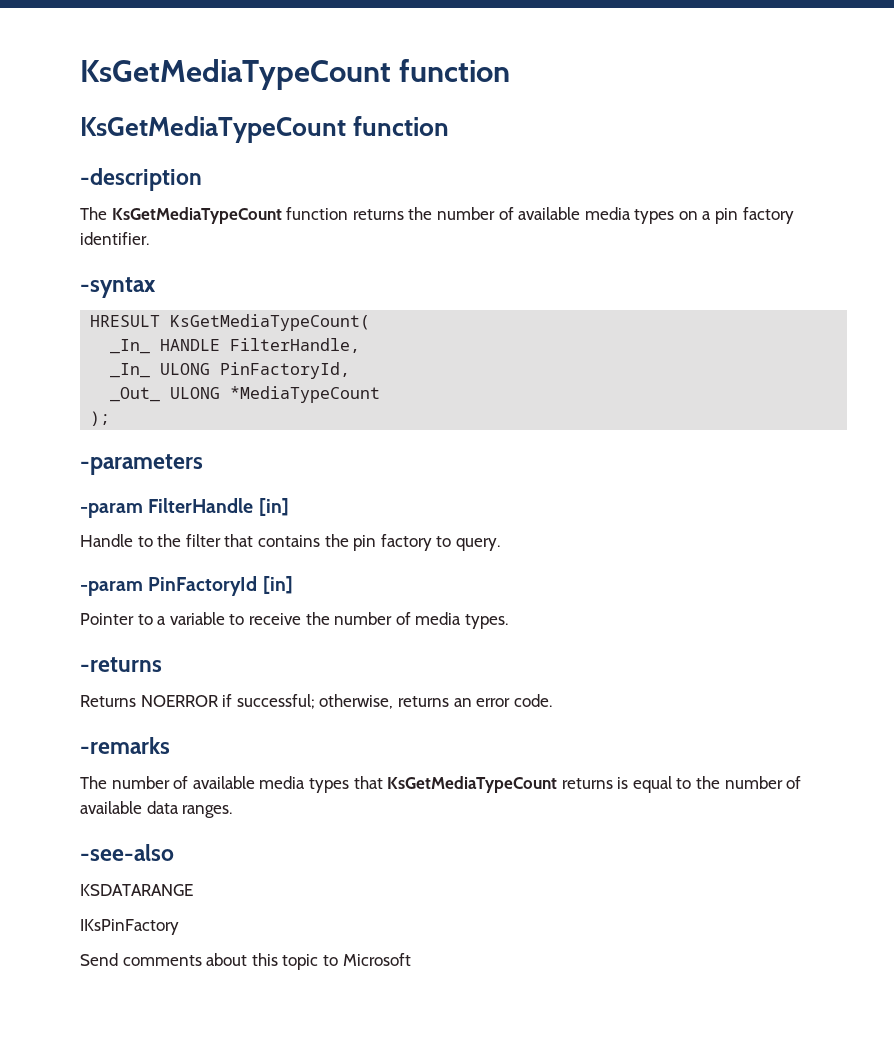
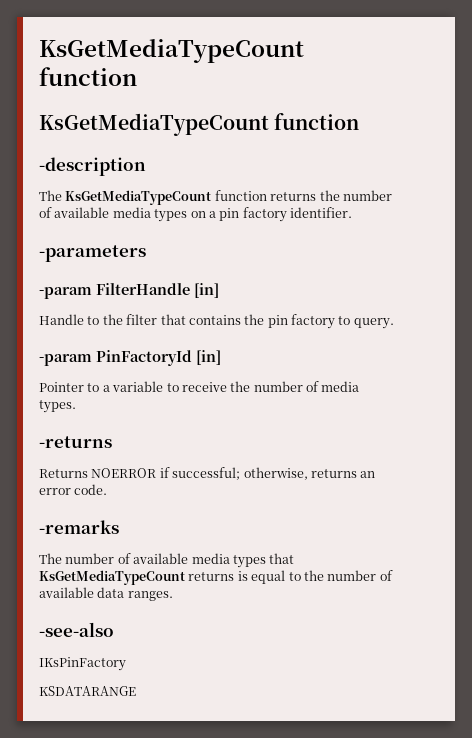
[80,277,156,298] [90,314,371,331] [110,338,361,354] [110,362,351,379] [110,386,381,403] [90,411,111,426] // -syntax // HRESULT KsGetMediaTypeCount( // _In_ HANDLE FilterHandle, // _In_ ULONG PinFactoryId, // _Out_ ULONG *MediaTypeCount // ); -> (352, 212) none
[80,884,193,896] // KSDATARANGE -> (114, 629) none
[80,953,411,970] Send comments about this topic to Microsoft -> [39,686,136,696] KSDATARANGE

